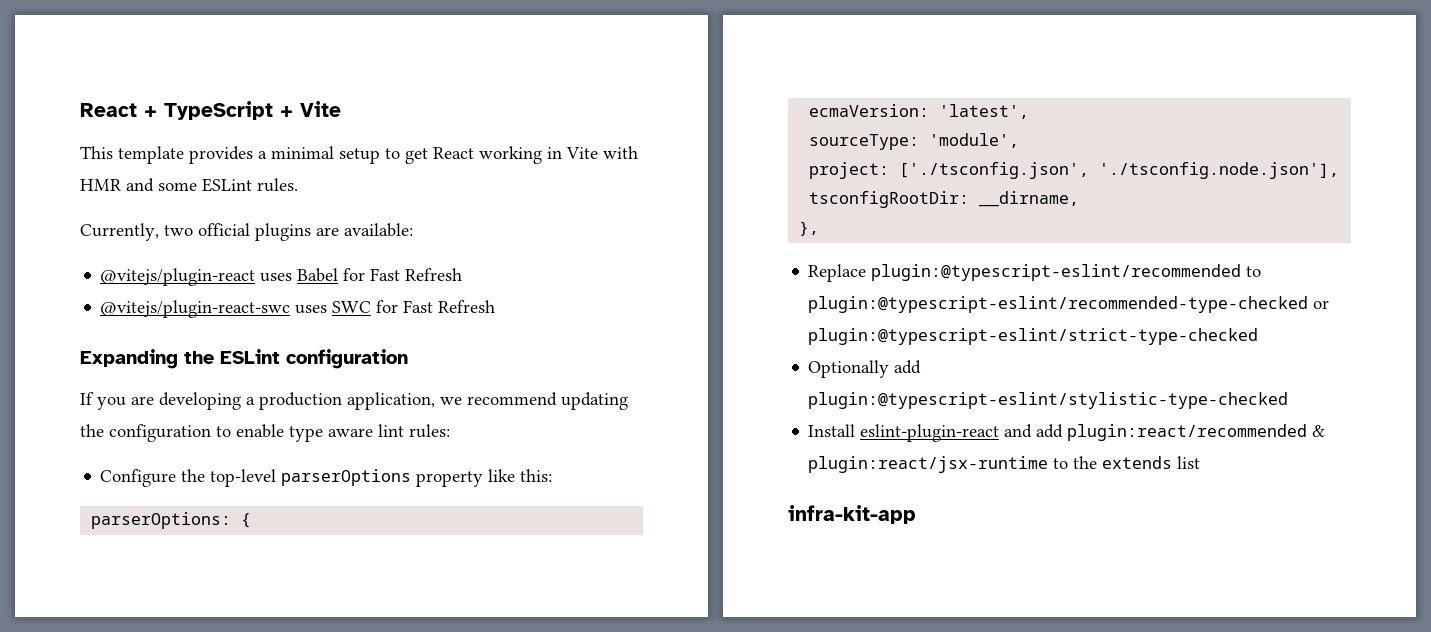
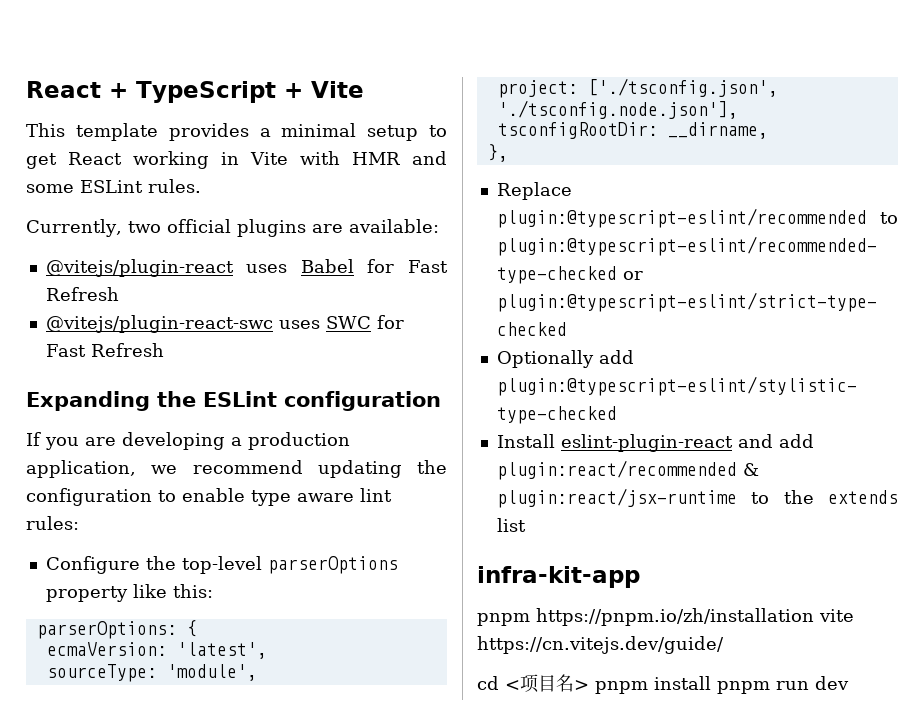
(916, 514) none -> [477,608,854,626] [477,636,724,654] [477,674,849,694] // pnpm https://pnpm.io/zh/installation vite https://cn.vitejs.dev/guide/ // cd <项目名> pnpm install pnpm run dev

